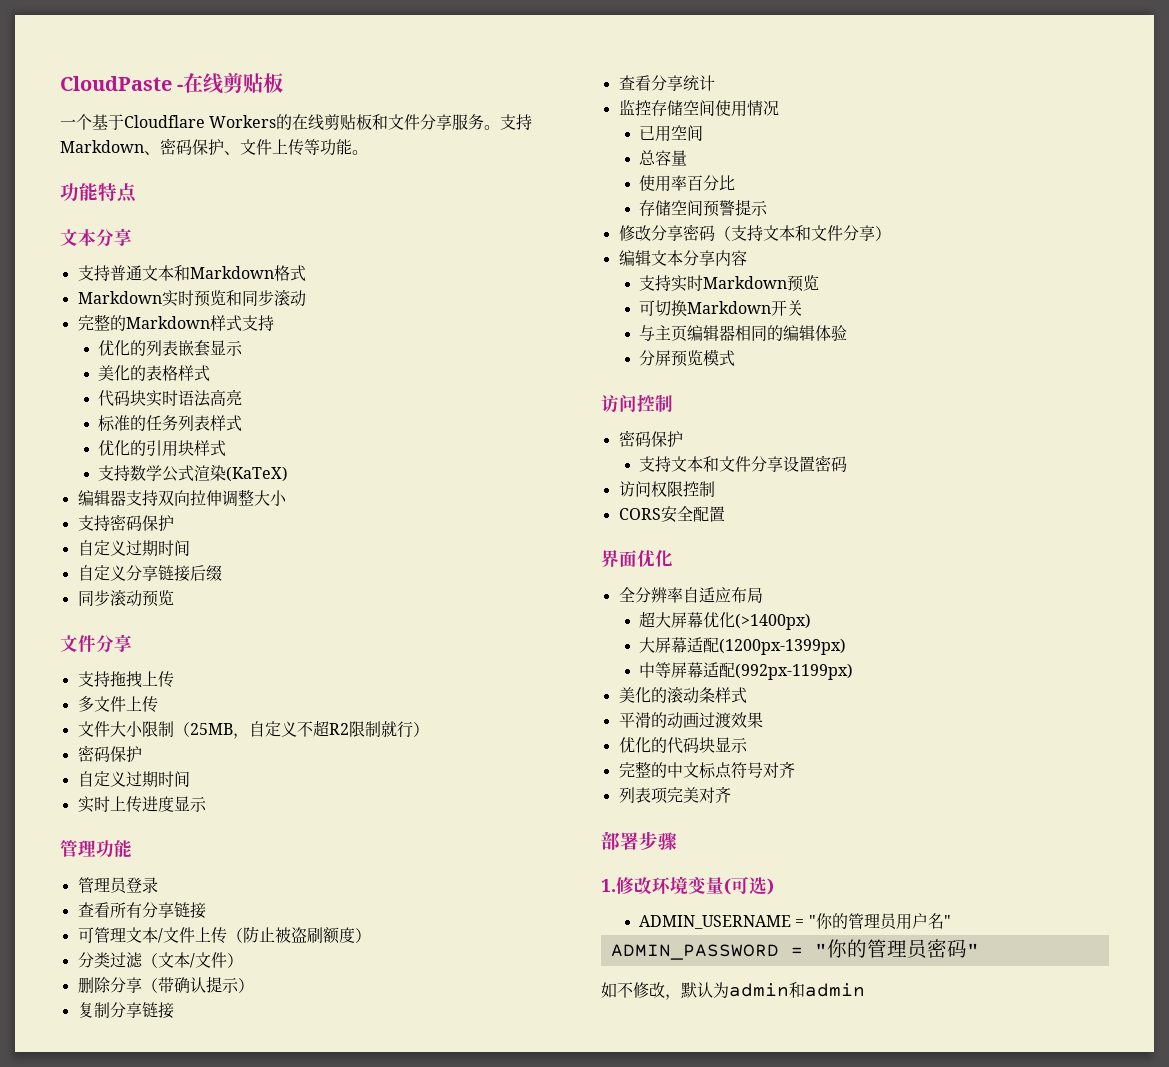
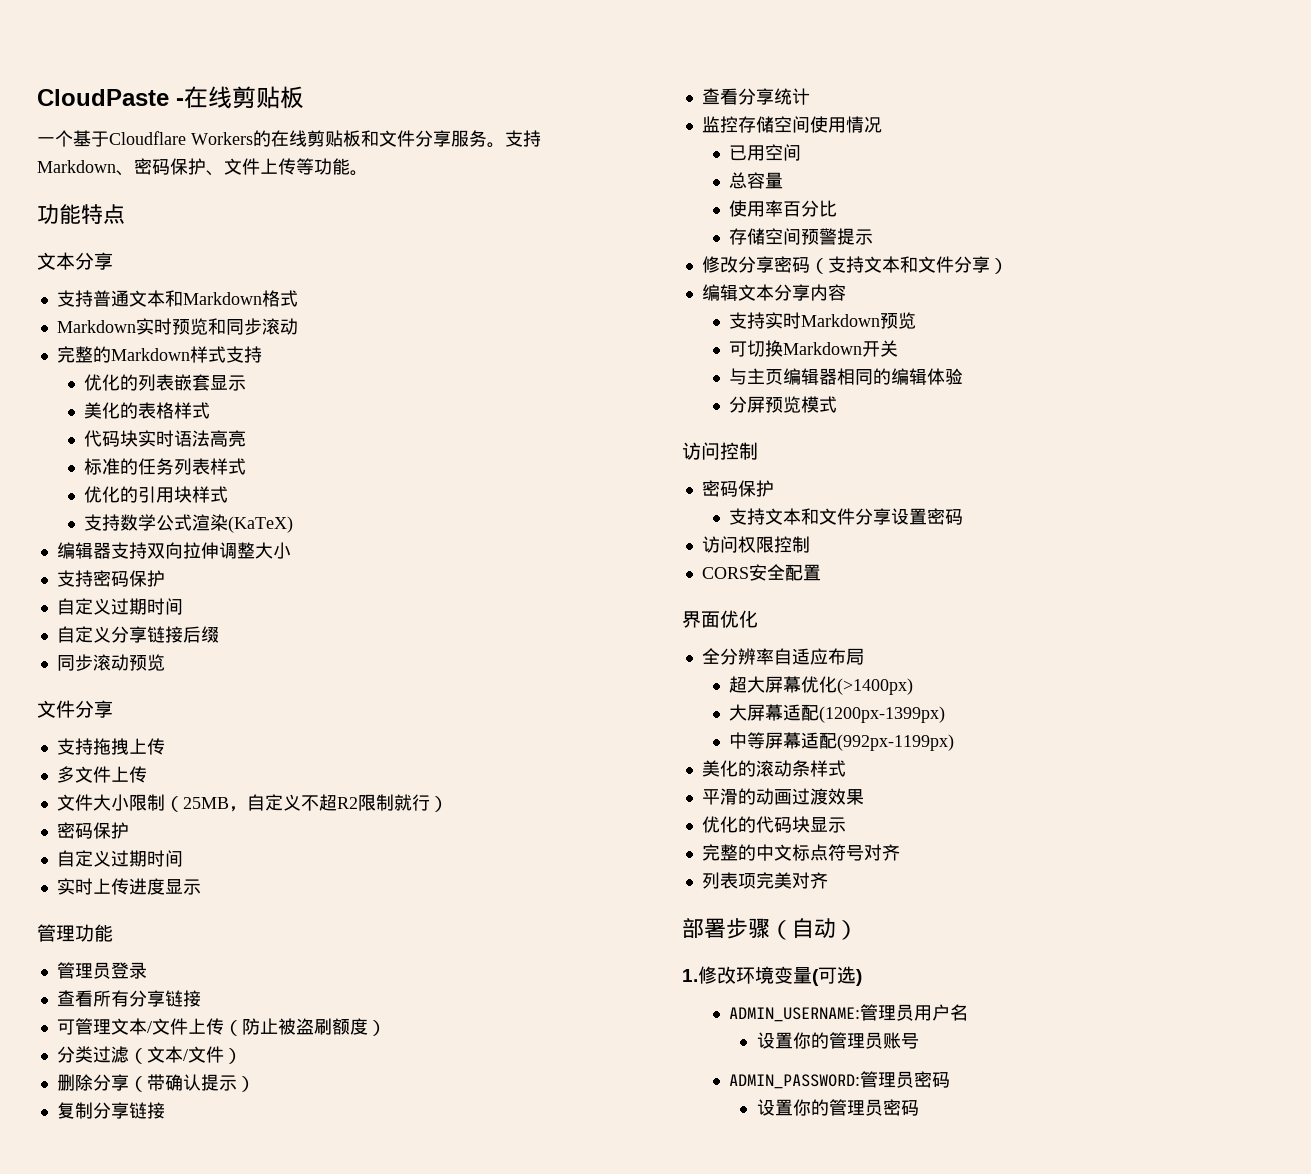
(677, 841) none -> [770,918,858,940] （自动）
[639,913,848,929] ADMIN_USERNAME = "你的 -> [729,1007,861,1022] ADMIN_USERNAME:
[943,915,951,927] [610,939,979,960] [601,982,865,1000] " // ADMIN_PASSWORD = "你的管理员密码" // 如不修改，默认为admin和admin -> [756,1032,919,1049] [729,1071,951,1089] [756,1099,919,1116] // 设置你的管理员账号 // ADMIN_PASSWORD:管理员密码 // 设置你的管理员密码

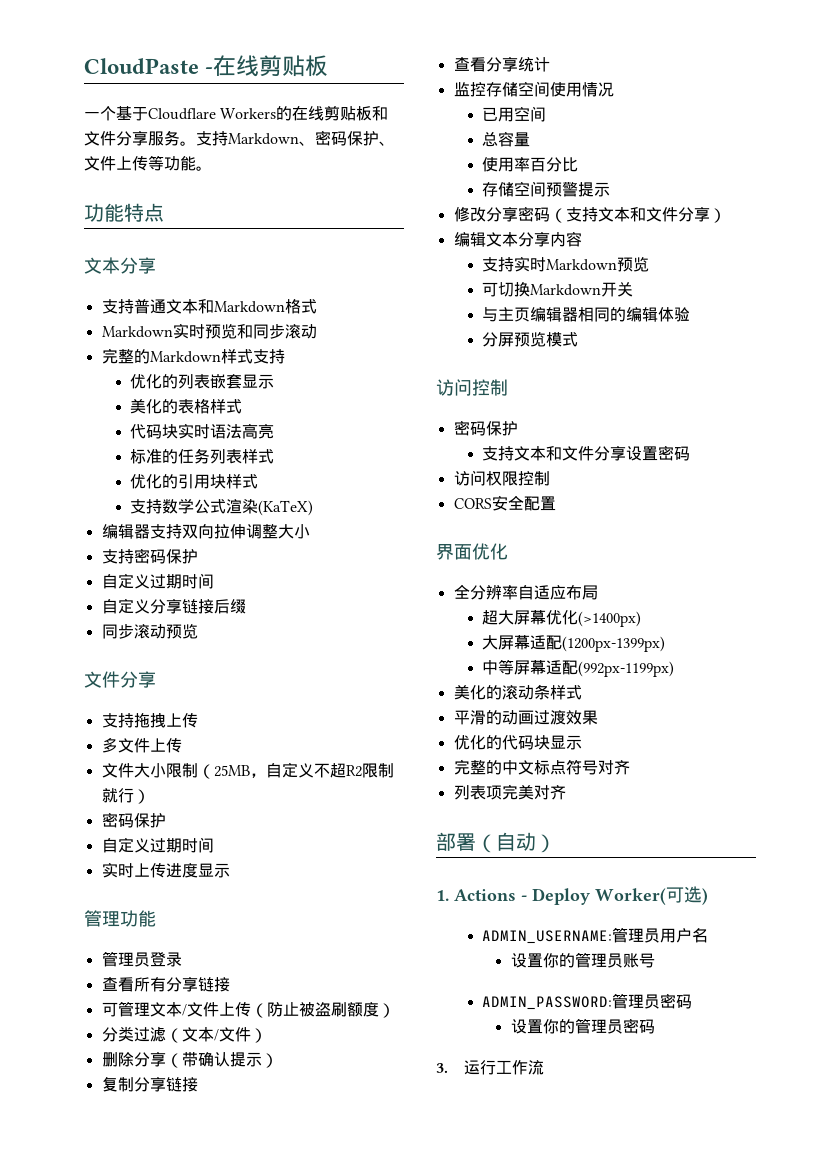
[726,918,770,939] 步骤 -> (476, 842) none
[698,966,819,986] 修改环境变量( -> [454,888,666,905] Actions - Deploy Worker(
(919, 1108) none -> [436,1060,545,1075] // 3.运行工作流

